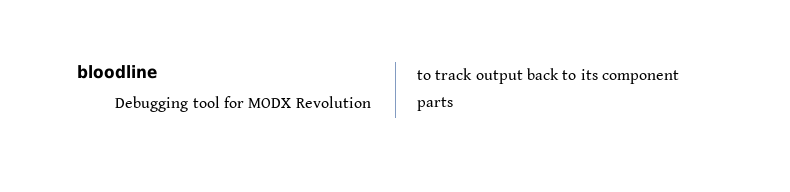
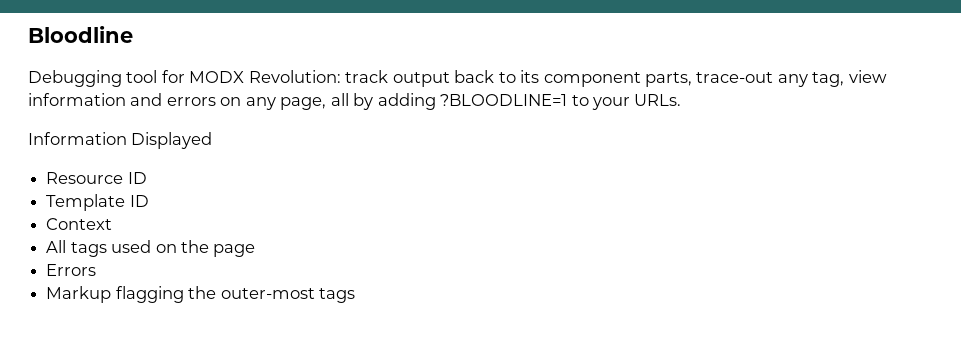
[77,65,157,79] bloodline -> [28,26,133,43] Bloodline
[295,96,371,108] [417,70,431,80] Revolution to -> [248,70,341,83] Revolution:
[417,97,453,111] parts -> [645,70,887,87] [28,93,682,110] [28,132,213,149] [46,172,147,184] [46,194,149,211] [46,218,113,230] [46,240,256,257] [46,264,97,276] [46,286,355,303] parts, trace-out any tag, view information and errors on any page, all by adding ?BLOODLINE=1 to your URLs. // Information Displayed // Resource ID // Template ID // Context // All tags used on the page // Errors // Markup flagging the outer-most tags

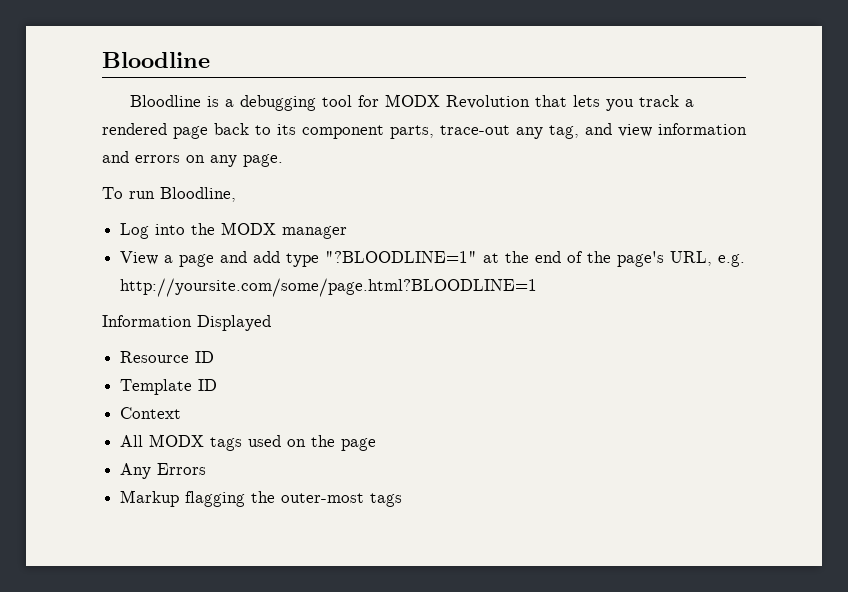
[28,70,450,87] Debugging tool for MODX Revolution: track output -> [129,94,694,111] [102,123,208,139] Bloodline is a debugging tool for MODX Revolution that lets you track a rendered page
(845, 79) none -> [585,123,612,135] and
[280,93,682,110] page, all by adding ?BLOODLINE=1 to your URLs. -> [243,154,283,167] [102,187,236,202] [120,222,348,239] [120,251,746,267] [120,278,538,297] page. // To run Bloodline, // Log into the MODX manager // View a page and add type "?BLOODLINE=1" at the end of the page's URL, e.g. http://yoursite.com/some/page.html?BLOODLINE=1
(67, 246) none -> [149,434,205,447] MODX
(256, 250) none -> [120,463,152,479] Any

